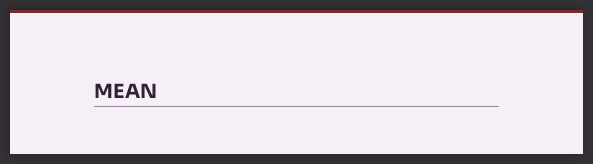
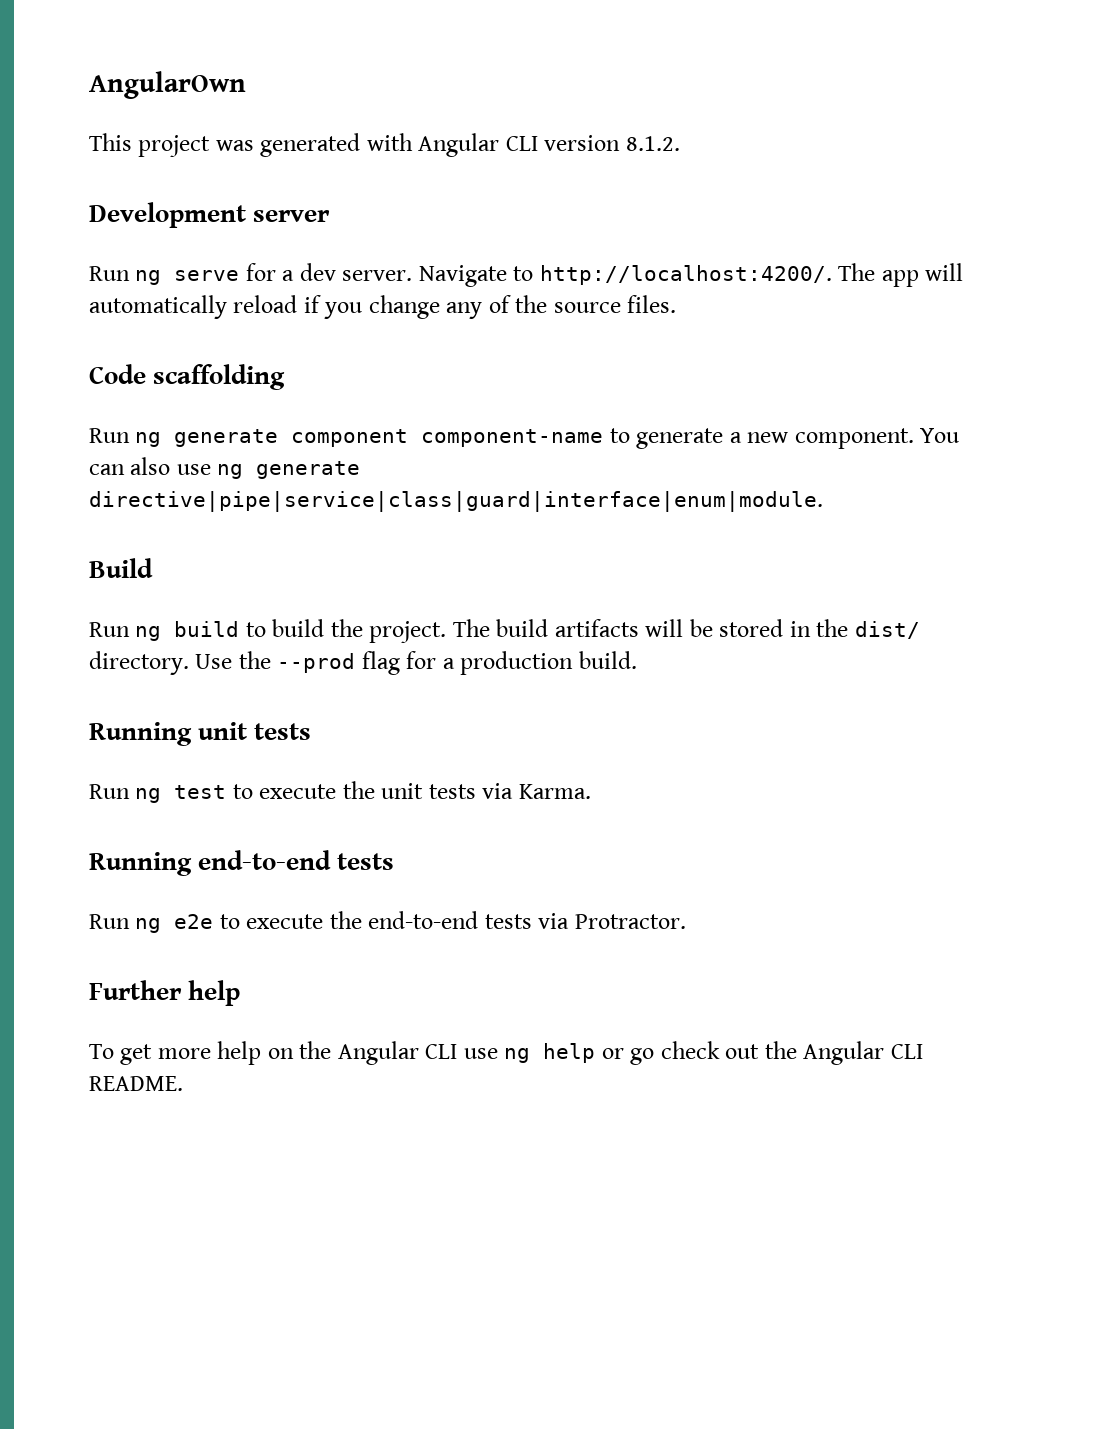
[94,83,157,98] MEAN -> [89,71,246,99] [89,133,680,157] [89,202,331,228] [89,263,964,287] [89,295,677,319] [89,364,286,390] [89,428,960,449] [89,457,361,479] [89,491,823,512] [89,558,153,578] [89,619,920,643] [89,651,637,675] [89,722,312,746] [89,781,591,803] [89,850,395,876] [89,911,686,933] [89,980,241,1006] [89,1041,923,1065] [89,1076,183,1091] AngularOwn // This project was generated with Angular CLI version 8.1.2. // Development server // Run ng serve for a dev server. Navigate to http://localhost:4200/. The app will automatically reload if you change any of the source files. // Code scaffolding // Run ng generate component component-name to generate a new component. You can also use ng generate directive|pipe|service|class|guard|interface|enum|module. // Build // Run ng build to build the project. The build artifacts will be stored in the dist/ directory. Use the --prod flag for a production build. // Running unit tests // Run ng test to execute the unit tests via Karma. // Running end-to-end tests // Run ng e2e to execute the end-to-end tests via Protractor. // Further help // To get more help on the Angular CLI use ng help or go check out the Angular CLI README.

